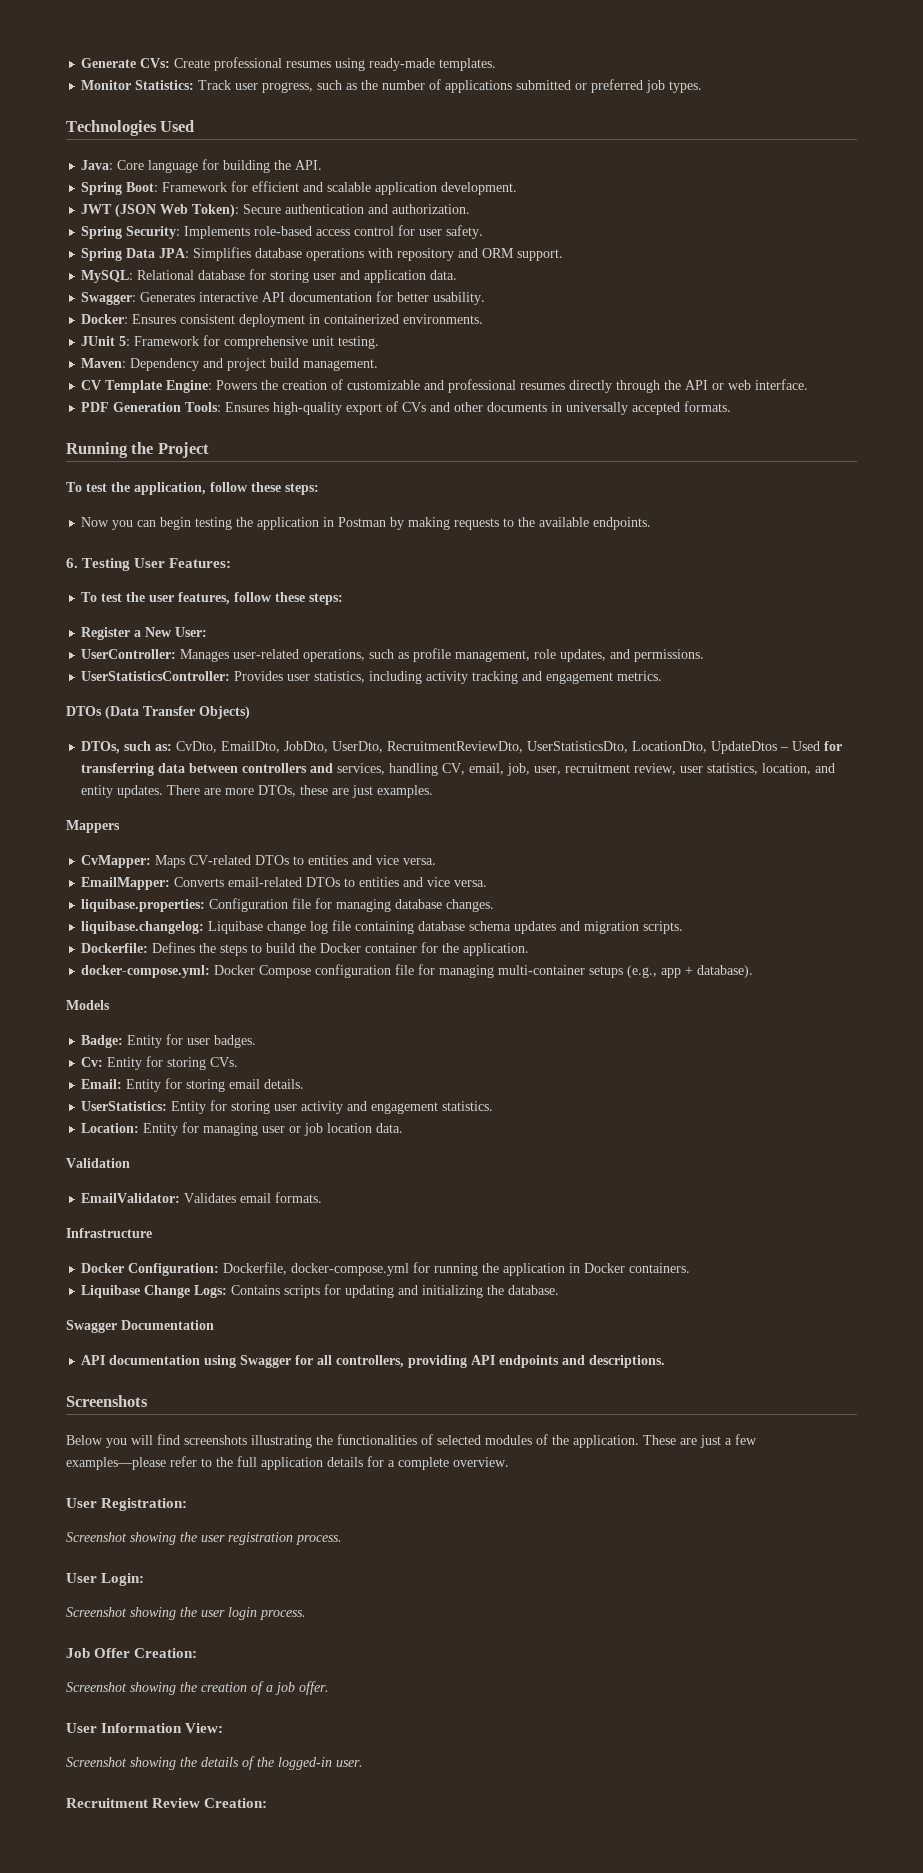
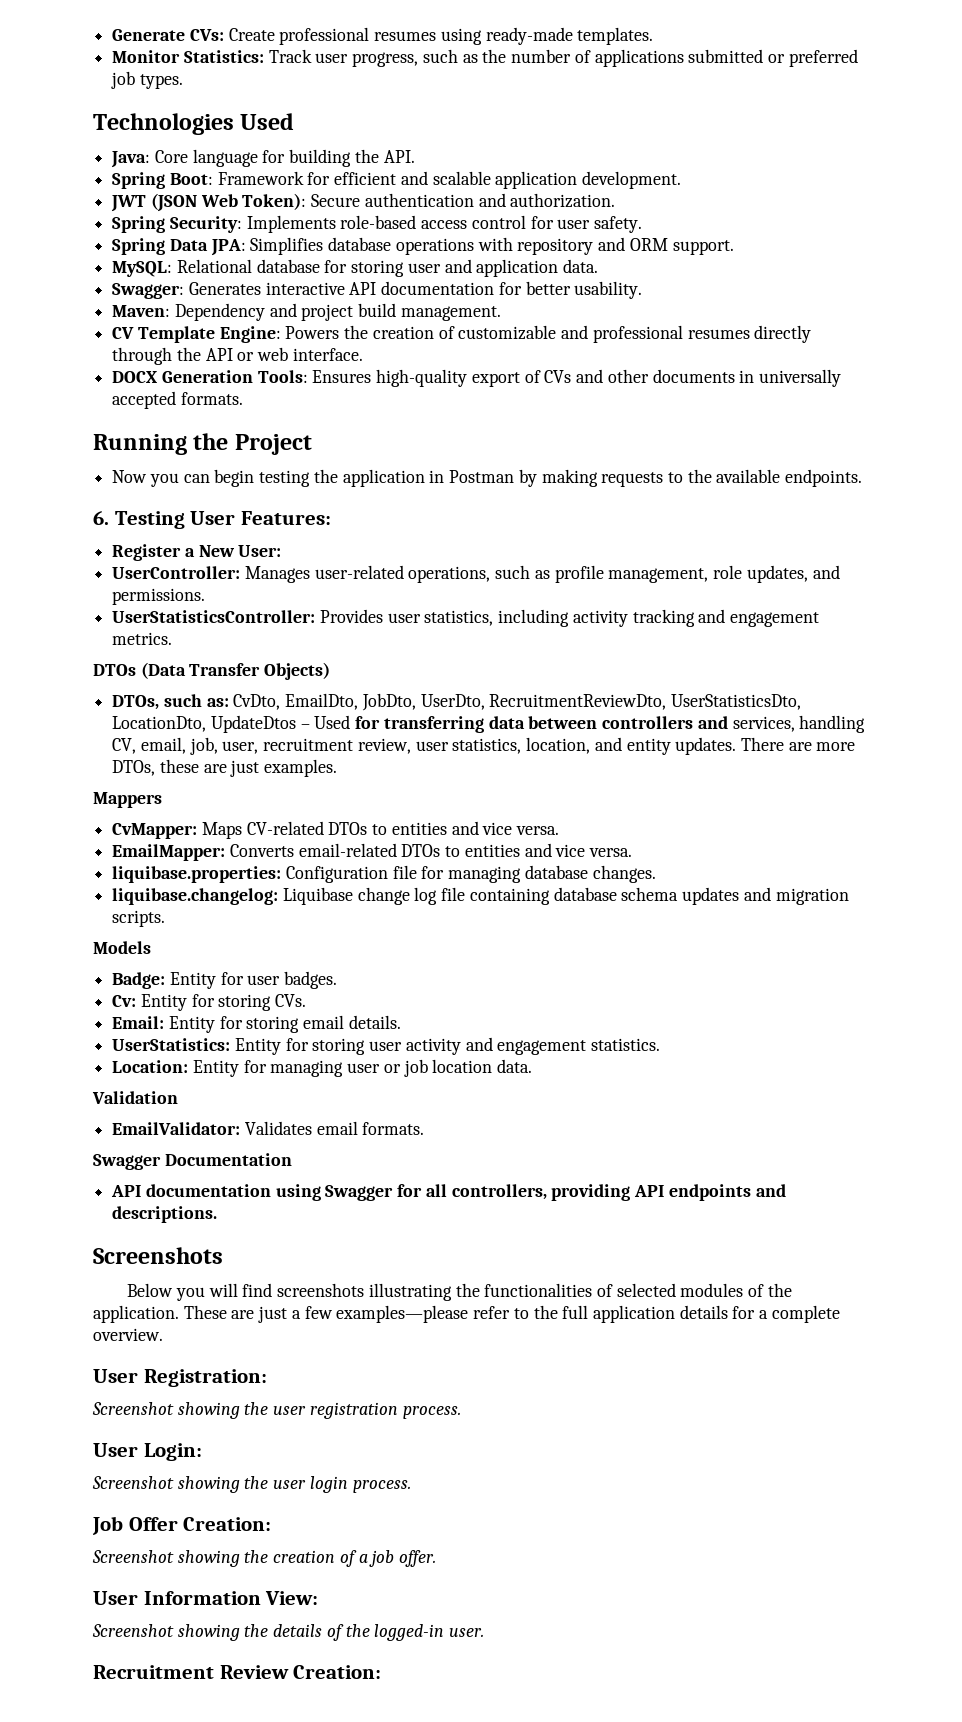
[81,314,484,327] [81,335,380,349] // Docker: Ensures consistent deployment in containerized environments. // JUnit 5: Framework for comprehensive unit testing. -> (643, 290) none
[81,402,110,412] PDF -> [112,371,159,383] DOCX
[66,482,319,495] // To test the application, follow these steps: -> (312, 444) none
[81,592,344,605] // To test the user features, follow these steps: -> (331, 518) none
[81,942,530,956] [81,964,754,978] // Dockerfile: Defines the steps to build the Docker container for the application. // docker-compose.yml: Docker Compose configuration file for managing multi-container setups (e.g., app + database). -> (166, 918) none
[66,1228,152,1238] [81,1262,691,1276] [81,1284,560,1298] // Infrastructure // Docker Configuration: Dockerfile, docker-compose.yml for running the application in Docker containers. // Liquibase Change Logs: Contains scripts for updating and initializing the database. -> (425, 1128) none

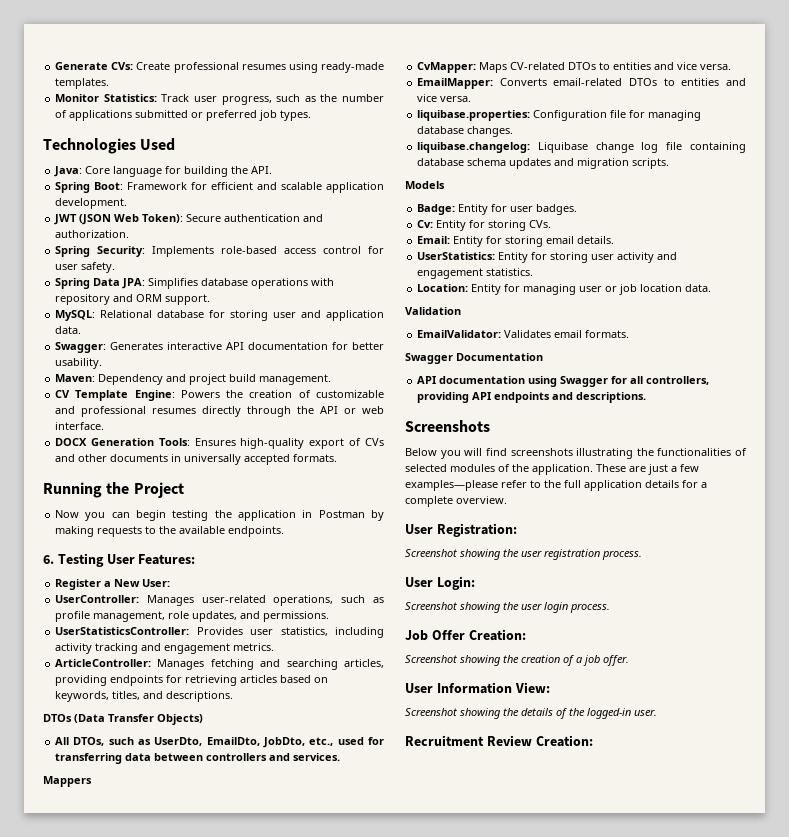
(173, 638) none -> [55,659,384,670] [55,675,329,686] [55,691,234,702] // ArticleController: Manages fetching and searching articles, providing endpoints for retrieving articles based on keywords, titles, and descriptions.
(331, 671) none -> [55,737,70,745] All
[206,693,802,711] [112,715,351,733] as: CvDto, EmailDto, JobDto, UserDto, RecruitmentReviewDto, UserStatisticsDto, LocationDto, UpdateDtos – Used -> [138,737,364,748] as UserDto, EmailDto, JobDto, etc., used
[732,715,866,733] [112,737,856,755] [112,759,338,777] services, handling CV, email, job, user, recruitment review, user statistics, location, and entity updates. There are more DTOs, these are just examples. -> [293,753,341,761] services.

